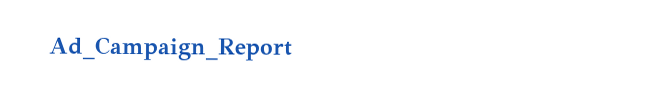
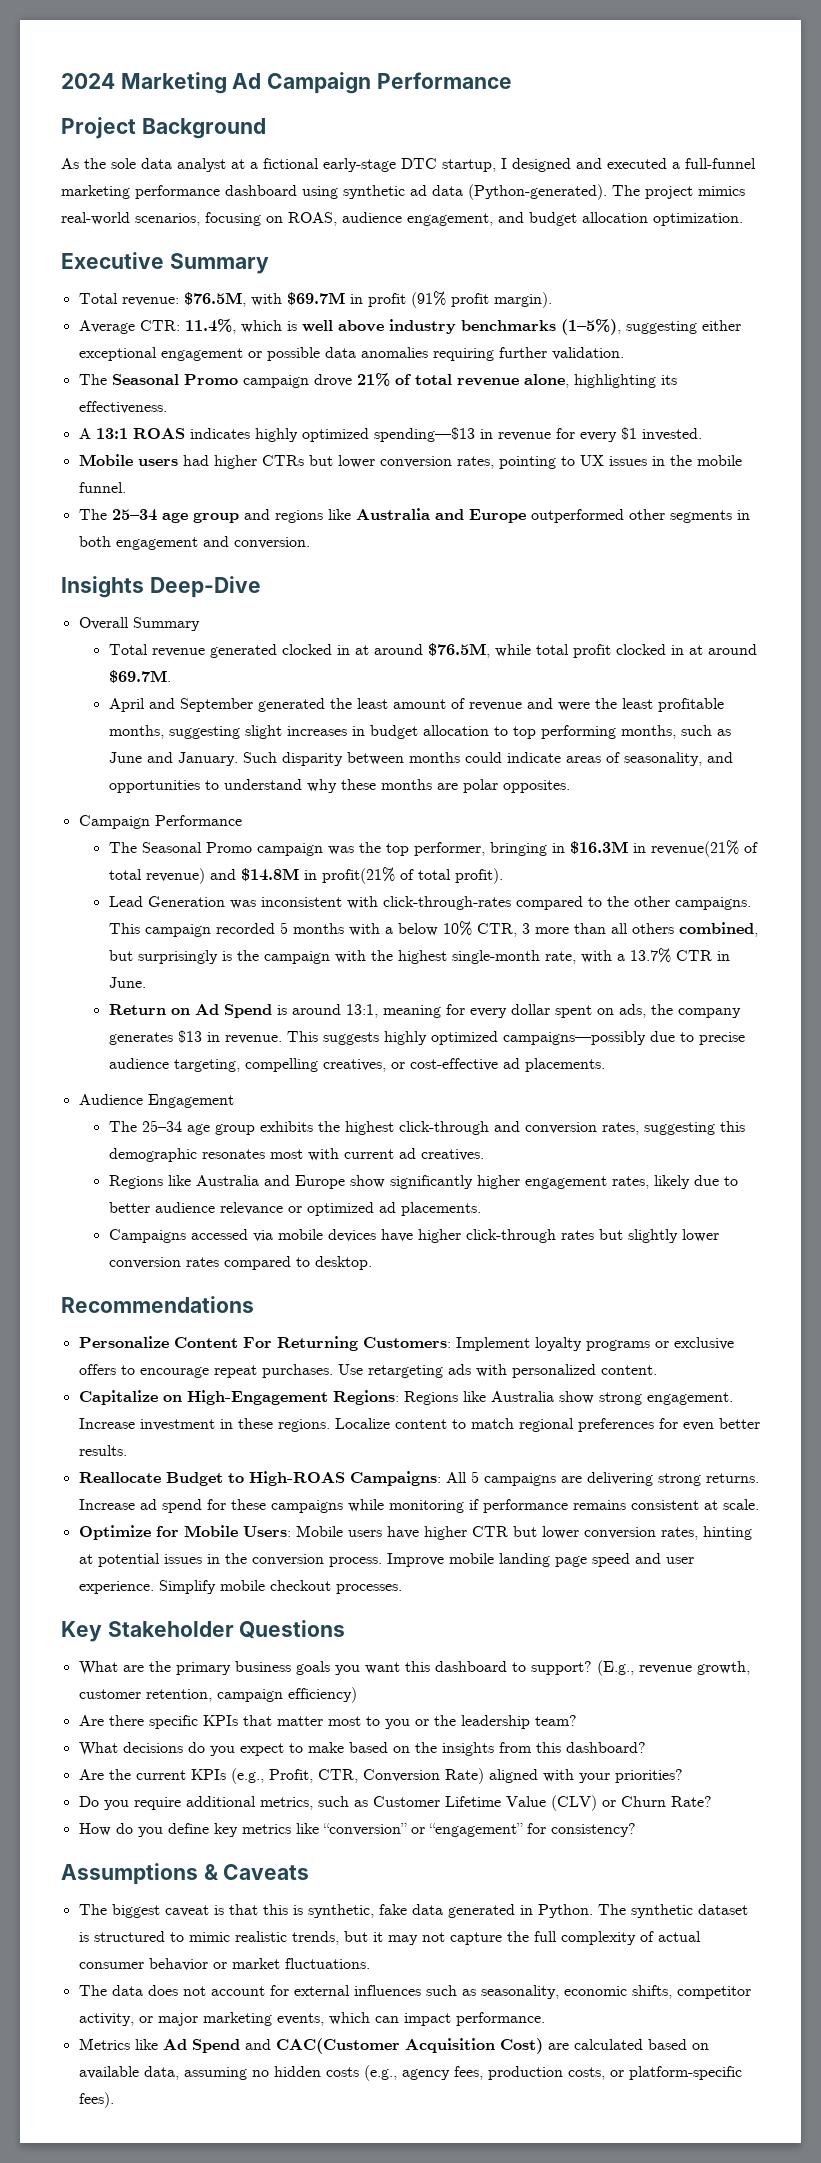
[48,36,293,61] Ad_Campaign_Report -> [61,72,512,94] [61,117,266,139] [61,158,756,172] [61,184,745,200] [61,212,743,226] [61,252,269,274] [78,291,552,308] [78,319,741,335] [78,347,624,361] [78,373,677,388] [78,401,167,414] [78,427,702,442] [78,454,742,469] [78,482,126,493] [78,508,750,523] [78,536,310,550] [61,576,261,598] [78,617,200,631] [108,643,757,658] [108,670,171,683] [108,698,724,712] [108,725,731,739] [108,752,733,766] [108,779,570,793] [78,815,242,829] [108,840,758,857] [108,867,503,884] [108,896,751,910] [108,921,758,937] [108,948,730,964] [108,977,146,988] [108,1004,741,1018] [108,1030,745,1045] [108,1058,605,1072] [78,1094,234,1108] [108,1120,745,1135] [108,1148,484,1162] [108,1175,738,1189] [108,1202,481,1216] [108,1229,719,1243] [108,1256,372,1270] [61,1296,254,1313] [78,1336,734,1351] [78,1364,657,1378] [78,1390,733,1405] [78,1418,760,1432] [78,1445,127,1456] [78,1471,759,1486] [78,1499,759,1513] [78,1525,752,1540] [78,1553,694,1567] [78,1580,402,1594] [61,1620,346,1642] [78,1660,750,1676] [78,1687,357,1703] [78,1715,577,1729] [78,1742,646,1756] [78,1768,683,1784] [78,1795,712,1811] [78,1823,636,1837] [61,1863,310,1885] [78,1904,748,1918] [78,1931,701,1945] [78,1958,370,1971] [78,1985,751,1999] [78,2012,545,2026] [78,2038,709,2054] [78,2065,742,2081] [78,2092,114,2108] 2024 Marketing Ad Campaign Performance // Project Background // As the sole data analyst at a fictional early-stage DTC startup, I designed and executed a full-funnel marketing performance dashboard using synthetic ad data (Python-generated). The project mimics real-world scenarios, focusing on ROAS, audience engagement, and budget allocation optimization. // Executive Summary // Total revenue: $76.5M, with $69.7M in profit (91% profit margin). // Average CTR: 11.4%, which is well above industry benchmarks (1–5%), suggesting either exceptional engagement or possible data anomalies requiring further validation. // The Seasonal Promo campaign drove 21% of total revenue alone, highlighting its effectiveness. // A 13:1 ROAS indicates highly optimized spending—$13 in revenue for every $1 invested. // Mobile users had higher CTRs but lower conversion rates, pointing to UX issues in the mobile funnel. // The 25–34 age group and regions like Australia and Europe outperformed other segments in both engagement and conversion. // Insights Deep-Dive // Overall Summary // Total revenue generated clocked in at around $76.5M, while total profit clocked in at around $69.7M. // April and September generated the least amount of revenue and were the least profitable months, suggesting slight increases in budget allocation to top performing months, such as June and January. Such disparity between months could indicate areas of seasonality, and opportunities to understand why these months are polar opposites. // Campaign Performance // The Seasonal Promo campaign was the top performer, bringing in $16.3M in revenue(21% of total revenue) and $14.8M in profit(21% of total profit). // Lead Generation was inconsistent with click-through-rates compared to the other campaigns. This campaign recorded 5 months with a below 10% CTR, 3 more than all others combined, but surprisingly is the campaign with the highest single-month rate, with a 13.7% CTR in June. // Return on Ad Spend is around 13:1, meaning for every dollar spent on ads, the company generates $13 in revenue. This suggests highly optimized campaigns—possibly due to precise audience targeting, compelling creatives, or cost-effective ad placements. // Audience Engagement // The 25–34 age group exhibits the highest click-through and conversion rates, suggesting this demographic resonates most with current ad creatives. // Regions like Australia and Europe show significantly higher engagement rates, likely due to better audience relevance or optimized ad placements. // Campaigns accessed via mobile devices have higher click-through rates but slightly lower conversion rates compared to desktop. // Recommendations // Personalize Content For Returning Customers: Implement loyalty programs or exclusive offers to encourage repeat purchases. Use retargeting ads with personalized content. // Capitalize on High-Engagement Regions: Regions like Australia show strong engagement. Increase investment in these regions. Localize content to match regional preferences for even better results. // Reallocate Budget to High-ROAS Campaigns: All 5 campaigns are delivering strong returns. Increase ad spend for these campaigns while monitoring if performance remains consistent at scale. // Optimize for Mobile Users: Mobile users have higher CTR but lower conversion rates, hinting at potential issues in the conversion process. Improve mobile landing page speed and user experience. Simplify mobile checkout processes. // Key Stakeholder Questions // What are the primary business goals you want this dashboard to support? (E.g., revenue growth, customer retention, campaign efficiency) // Are there specific KPIs that matter most to you or the leadership team? // What decisions do you expect to make based on the insights from this dashboard? // Are the current KPIs (e.g., Profit, CTR, Conversion Rate) aligned with your priorities? // Do you require additional metrics, such as Customer Lifetime Value (CLV) or Churn Rate? // How do you define key metrics like “conversion” or “engagement” for consistency? // Assumptions & Caveats // The biggest caveat is that this is synthetic, fake data generated in Python. The synthetic dataset is structured to mimic realistic trends, but it may not capture the full complexity of actual consumer behavior or market fluctuations. // The data does not account for external influences such as seasonality, economic shifts, competitor activity, or major marketing events, which can impact performance. // Metrics like Ad Spend and CAC(Customer Acquisition Cost) are calculated based on available data, assuming no hidden costs (e.g., agency fees, production costs, or platform-specific fees).

